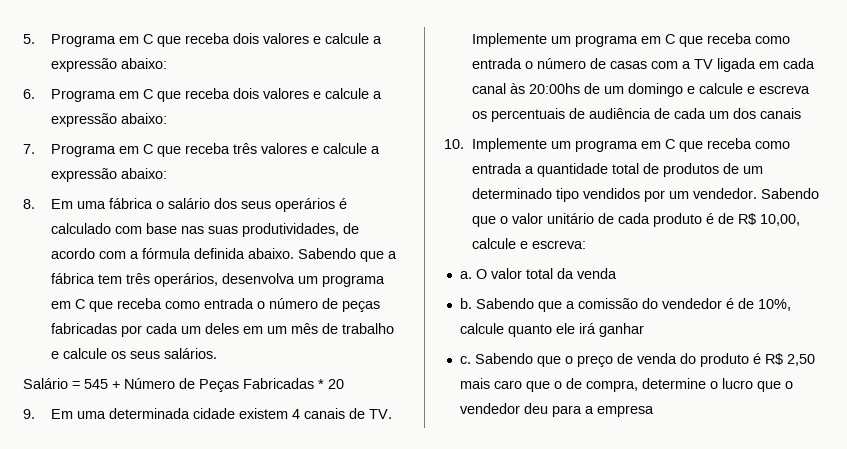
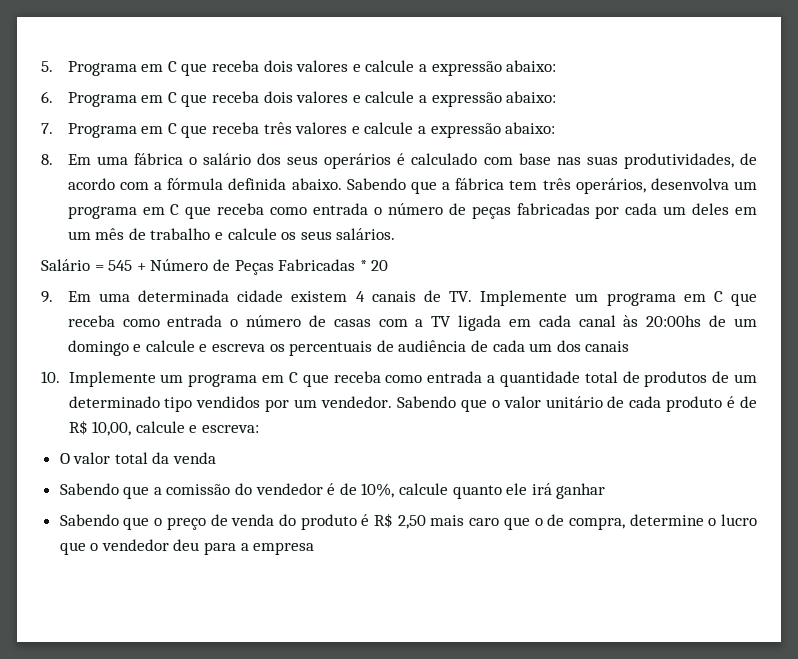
[459,271,472,279] a. -> (259, 429) none
[459,298,472,309] b. -> (217, 458) none
[459,356,471,364] c. -> (606, 491) none

